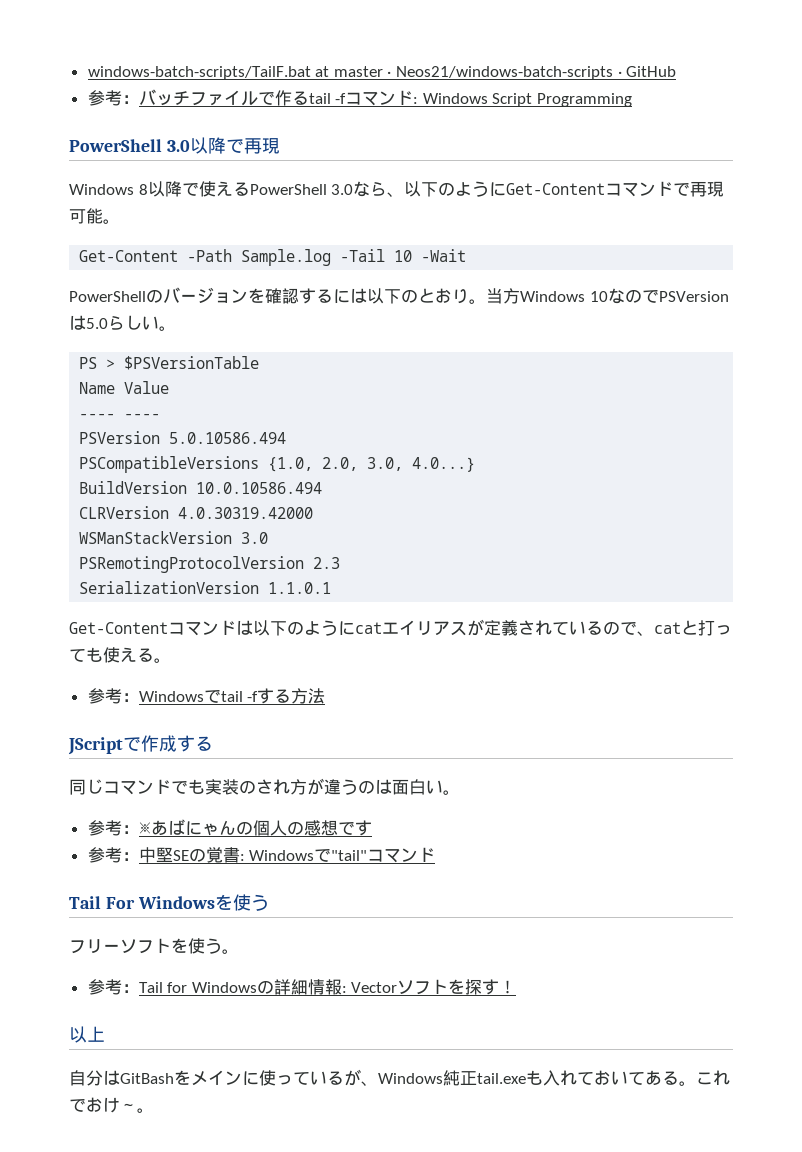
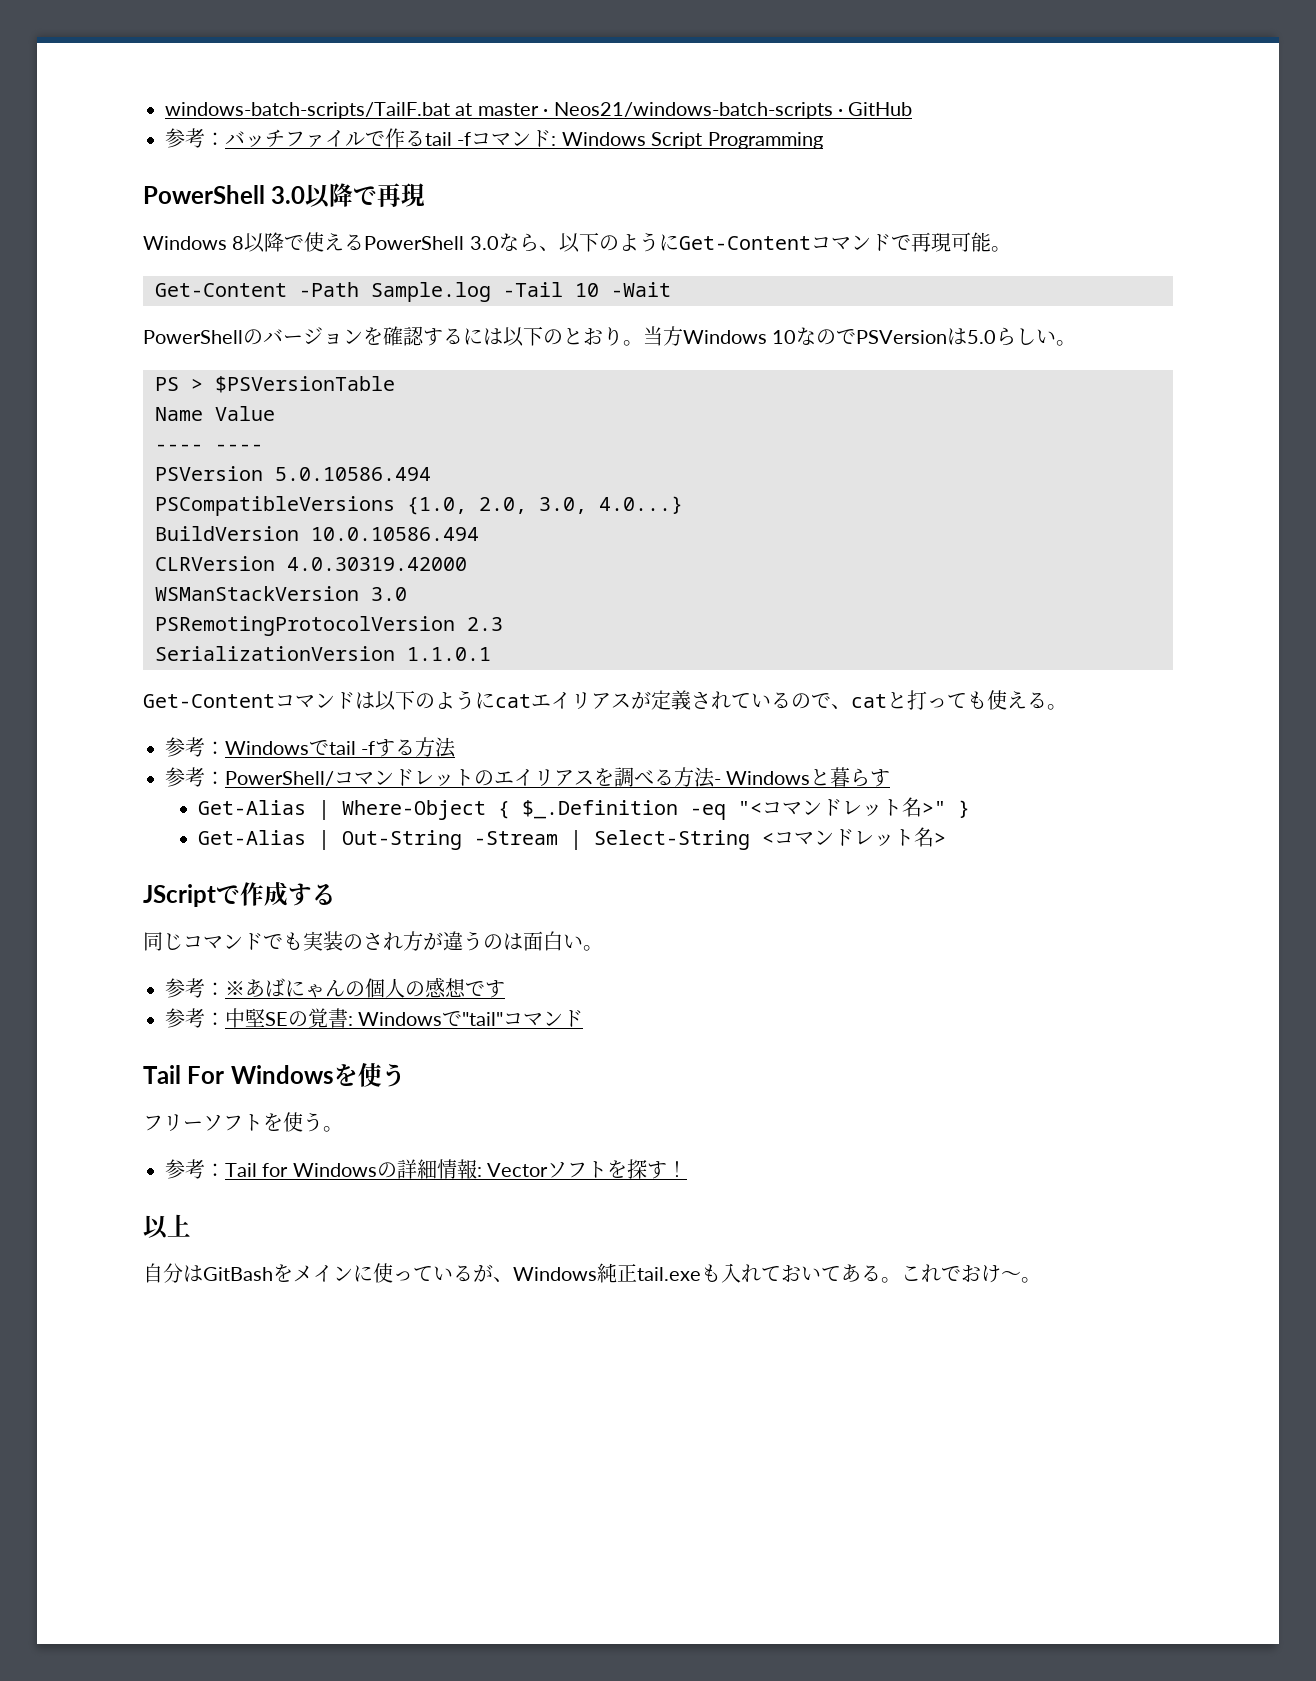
(326, 696) none -> [165,767,891,788] [197,797,970,820] [197,827,946,850] // 参考：PowerShell/コマンドレットのエイリアスを調べる方法- Windowsと暮らす // Get-Alias | Where-Object { $_.Definition -eq "<コマンドレット名>" } // Get-Alias | Out-String -Stream | Select-String <コマンドレット名>

